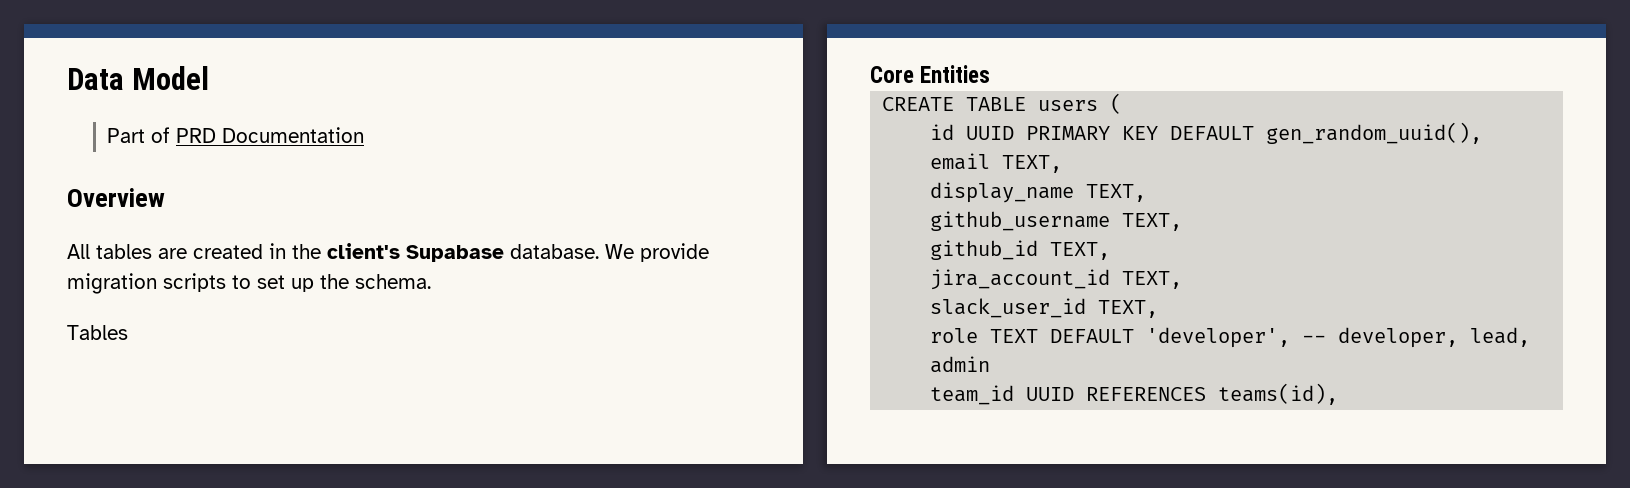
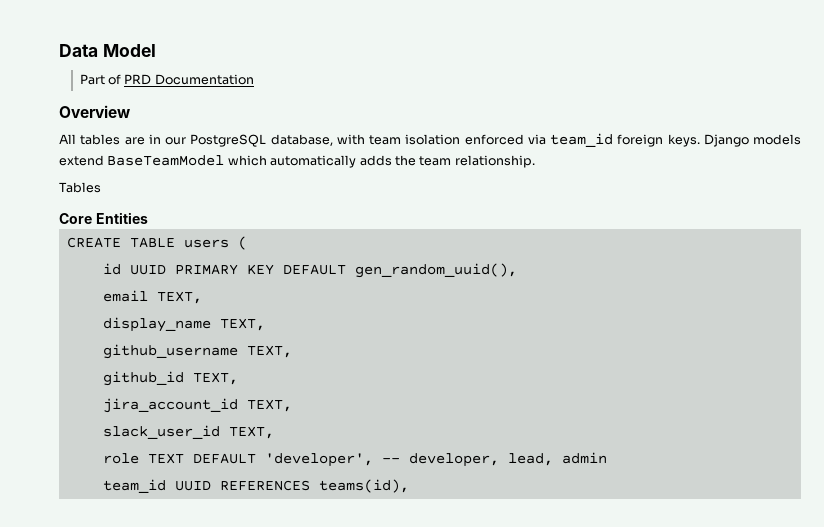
[193,243,709,262] [67,273,431,294] created in the client's Supabase database. We provide migration scripts to set up the schema. -> [148,133,801,147] [59,155,535,168] in our PostgreSQL database, with team isolation enforced via team_id foreign keys. Django models extend BaseTeamModel which automatically adds the team relationship.

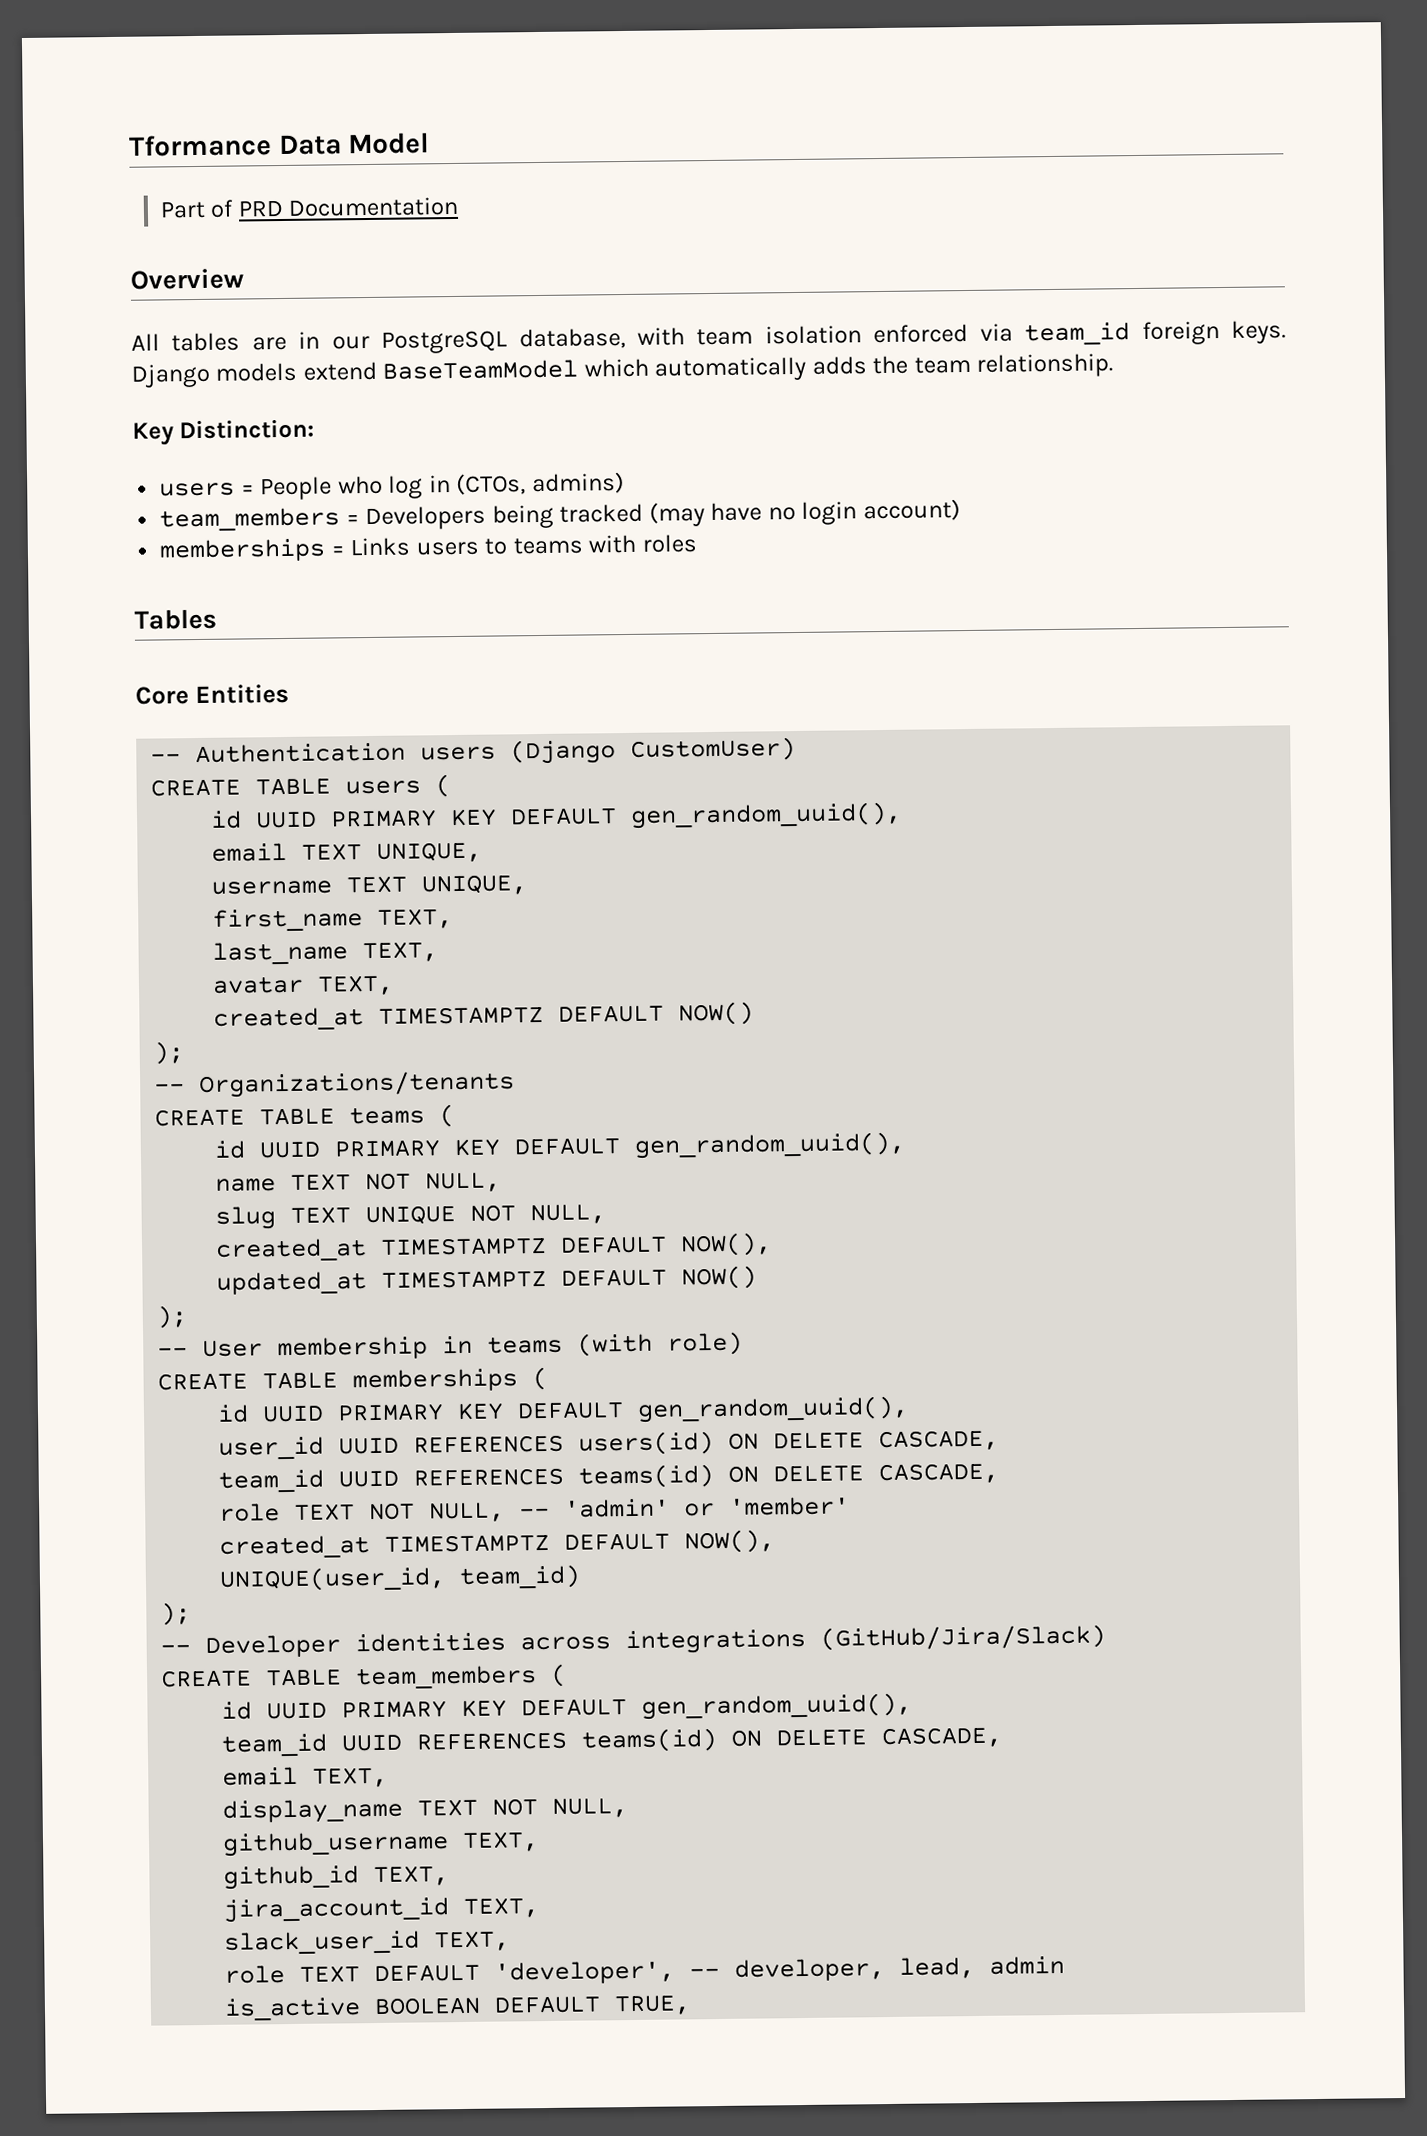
(59, 50) none -> [129,134,272,157] Tformance
[59,182,101,193] [59,212,148,224] Tables // Core Entities -> [132,418,315,446] [159,472,625,501] [159,499,961,532] [159,534,697,563] [134,608,217,630] [135,683,289,705] [150,737,797,765] Key Distinction: // users = People who log in (CTOs, admins) // team_members = Developers being tracked (may have no login account) // memberships = Links users to teams with roles // Tables // Core Entities // -- Authentication users (Django CustomUser)
(517, 270) none -> [211,841,483,863] [211,874,528,896] [212,908,454,932] [212,941,439,965] [212,974,395,996] [213,1001,755,1031] [153,1041,185,1065] [154,1070,516,1099] [154,1104,456,1128] [214,1131,907,1159] [215,1172,502,1193] [215,1204,607,1230] [215,1232,773,1262] [216,1265,758,1295] [156,1305,189,1329] [157,1331,744,1361] [157,1366,549,1393] [217,1395,910,1423] [218,1429,1000,1460] [218,1462,1000,1493] [219,1496,851,1523] [219,1529,776,1559] [219,1564,582,1592] [160,1602,192,1626] [160,1624,1107,1658] [161,1663,568,1690] [221,1692,913,1720] [221,1726,1003,1757] // email TEXT UNIQUE, // username TEXT UNIQUE, // first_name TEXT, // last_name TEXT, // avatar TEXT, // created_at TIMESTAMPTZ DEFAULT NOW() // ); // -- Organizations/tenants // CREATE TABLE teams ( // id UUID PRIMARY KEY DEFAULT gen_random_uuid(), // name TEXT NOT NULL, // slug TEXT UNIQUE NOT NULL, // created_at TIMESTAMPTZ DEFAULT NOW(), // updated_at TIMESTAMPTZ DEFAULT NOW() // ); // -- User membership in teams (with role) // CREATE TABLE memberships ( // id UUID PRIMARY KEY DEFAULT gen_random_uuid(), // user_id UUID REFERENCES users(id) ON DELETE CASCADE, // team_id UUID REFERENCES teams(id) ON DELETE CASCADE, // role TEXT NOT NULL, -- 'admin' or 'member' // created_at TIMESTAMPTZ DEFAULT NOW(), // UNIQUE(user_id, team_id) // ); // -- Developer identities across integrations (GitHub/Jira/Slack) // CREATE TABLE team_members ( // id UUID PRIMARY KEY DEFAULT gen_random_uuid(), // team_id UUID REFERENCES teams(id) ON DELETE CASCADE,
[219,318,265,331] TEXT, -> [417,1798,629,1818] TEXT NOT NULL,
[102,479,409,493] team_id UUID REFERENCES teams(id), -> [224,1995,692,2021] is_active BOOLEAN DEFAULT TRUE,

